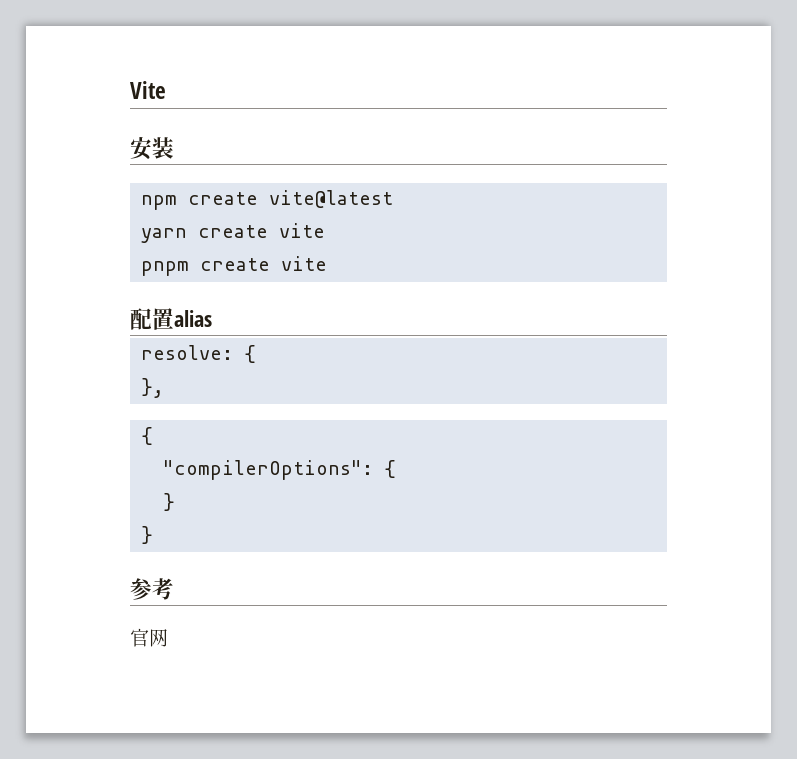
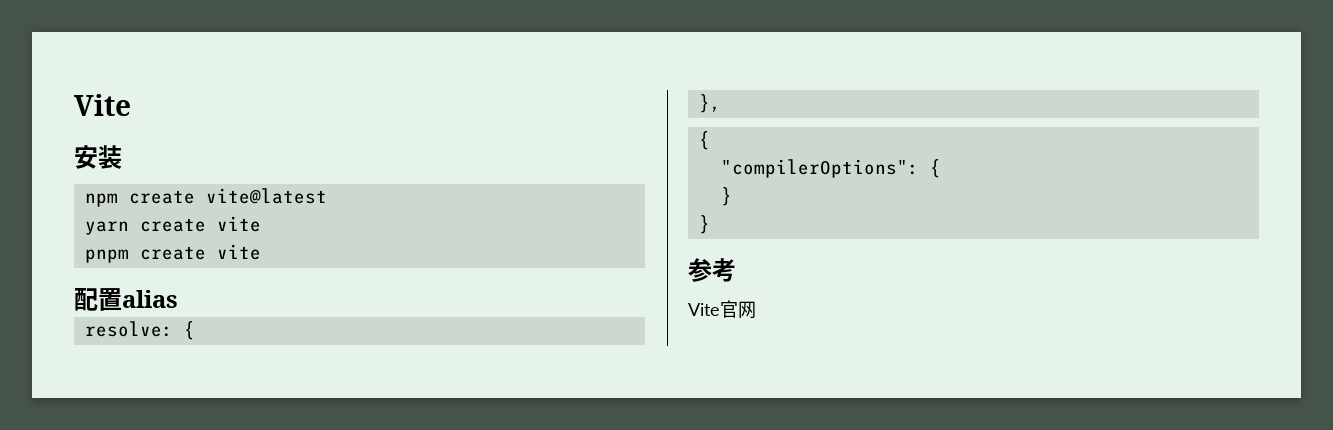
(174, 589) none -> [688,303,720,316] Vite

